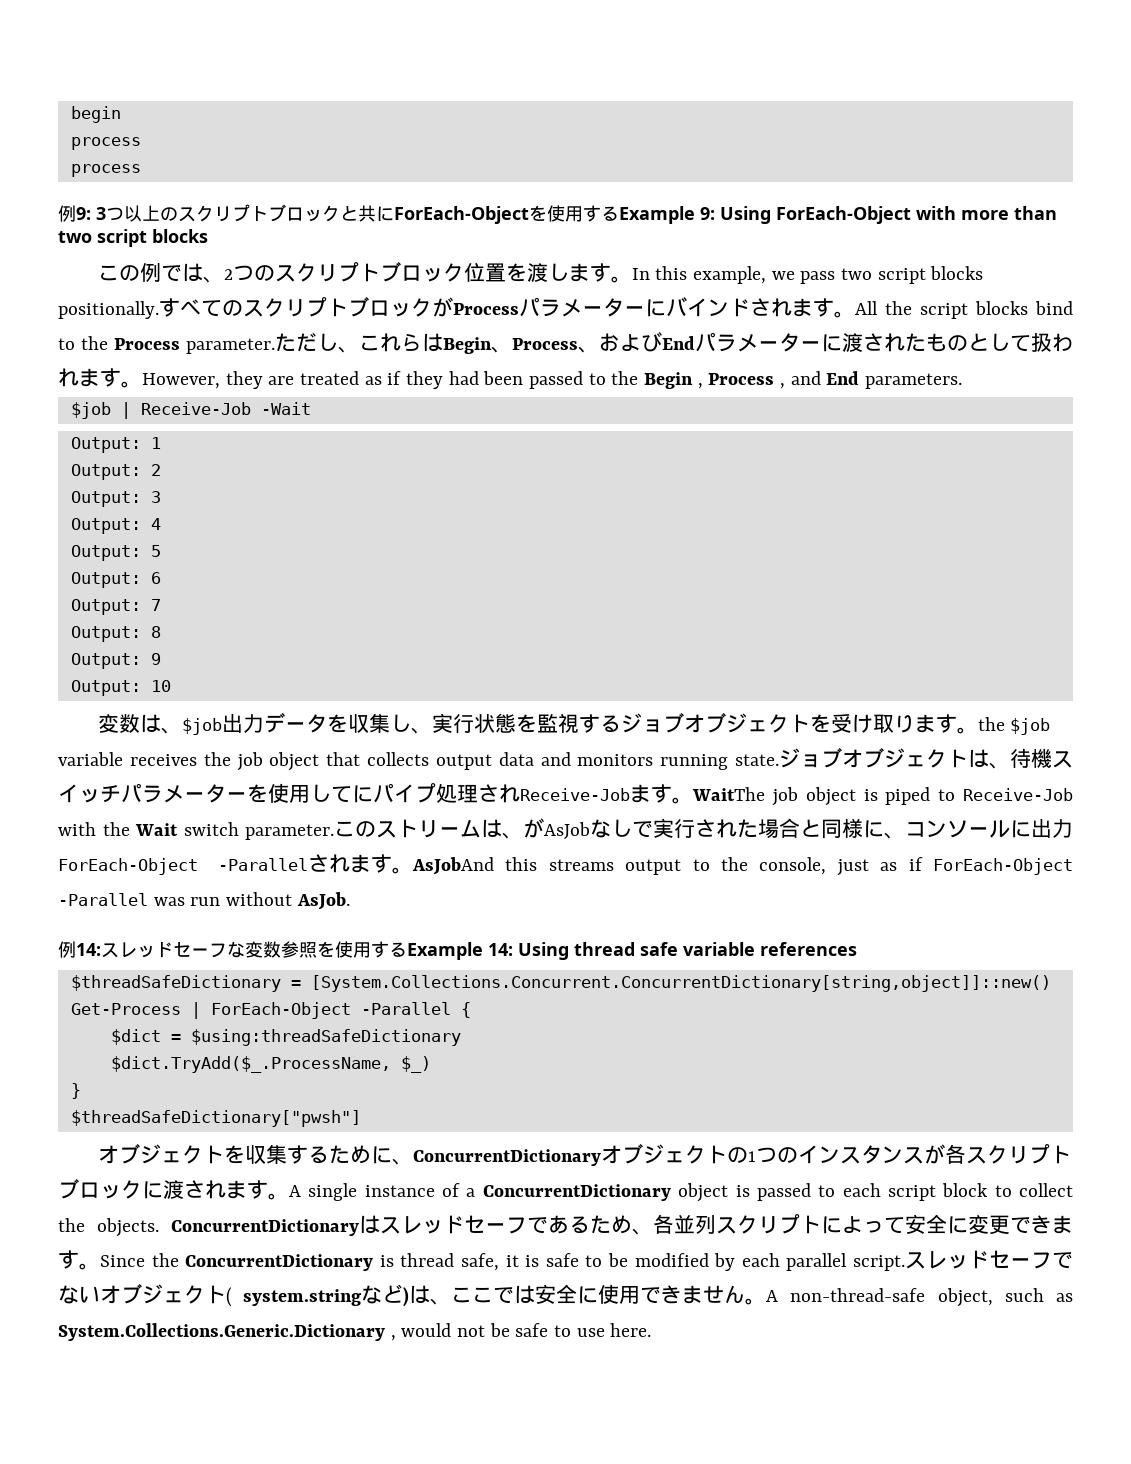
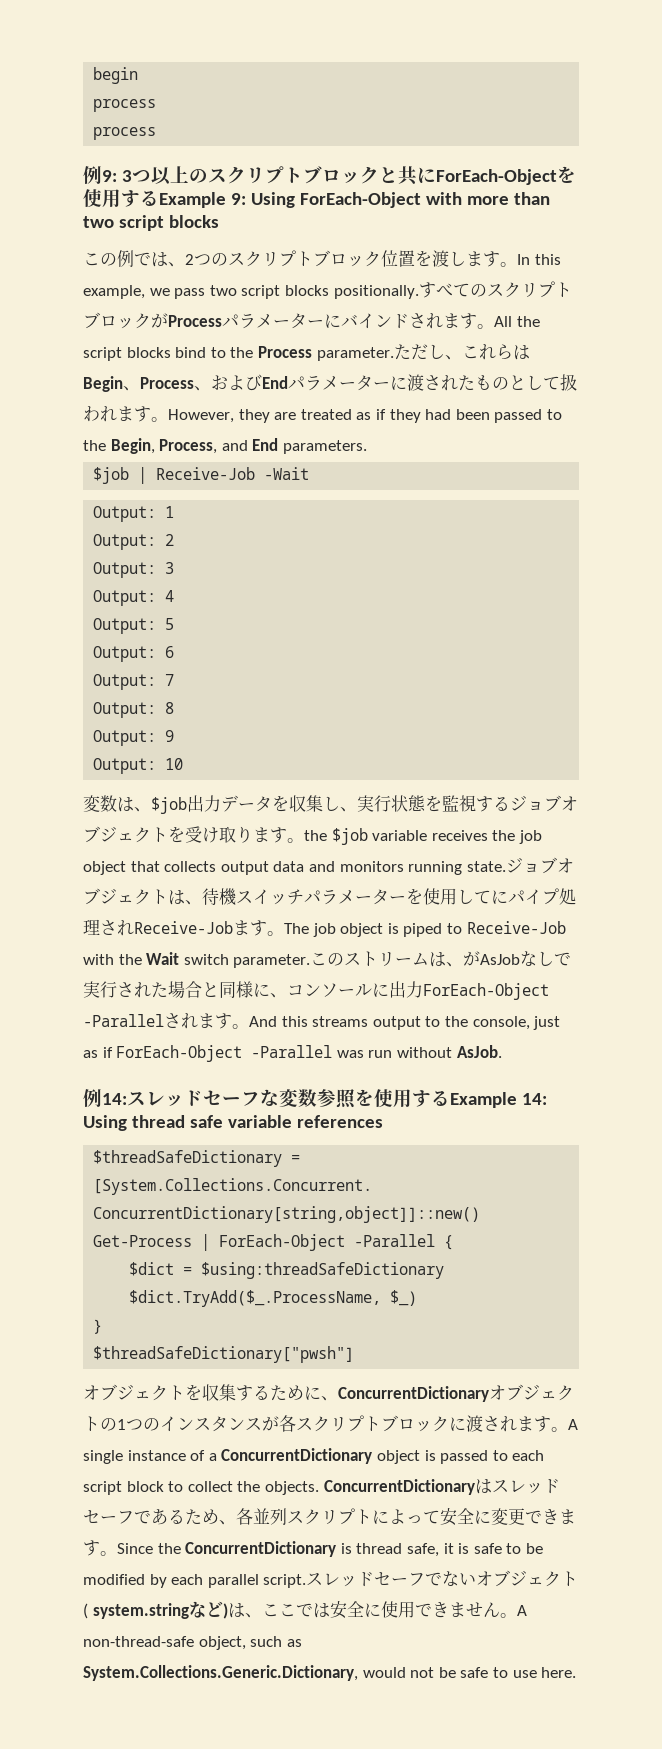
[644,372,786,389] Begin , Process , -> [110,438,218,454] Begin, Process,
[692,787,765,801] WaitThe -> [284,923,309,934] The
[412,857,495,875] AsJobAnd -> [249,1016,277,1027] And
[58,1323,396,1341] System.Collections.Generic.Dictionary , -> [83,1665,358,1681] System.Collections.Generic.Dictionary,

